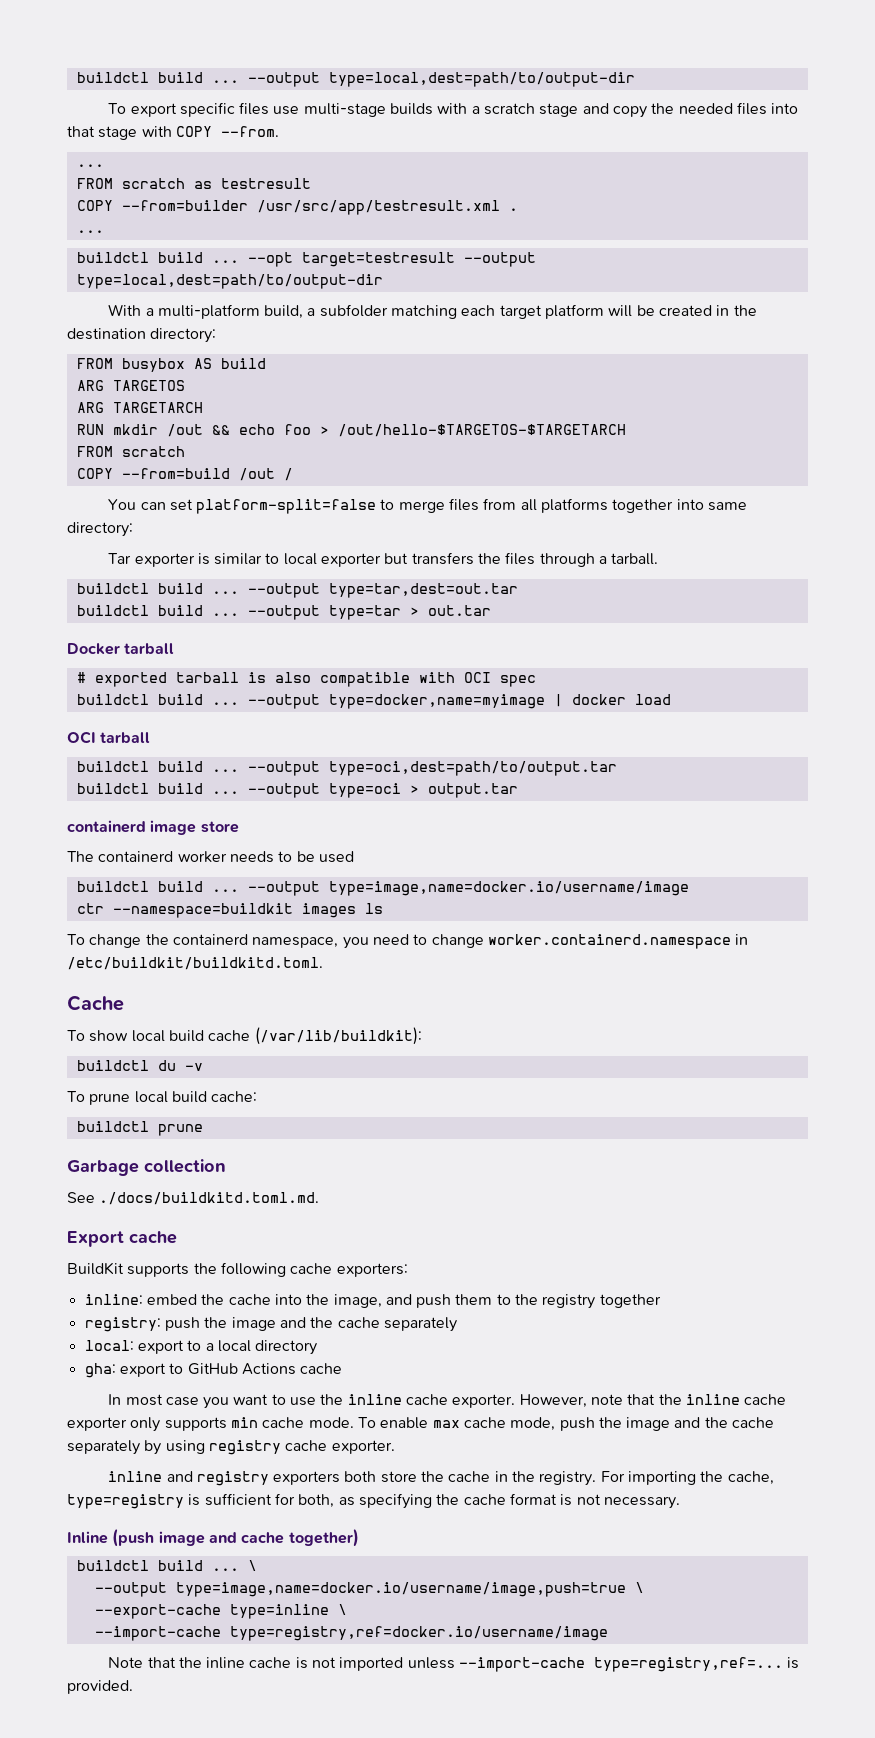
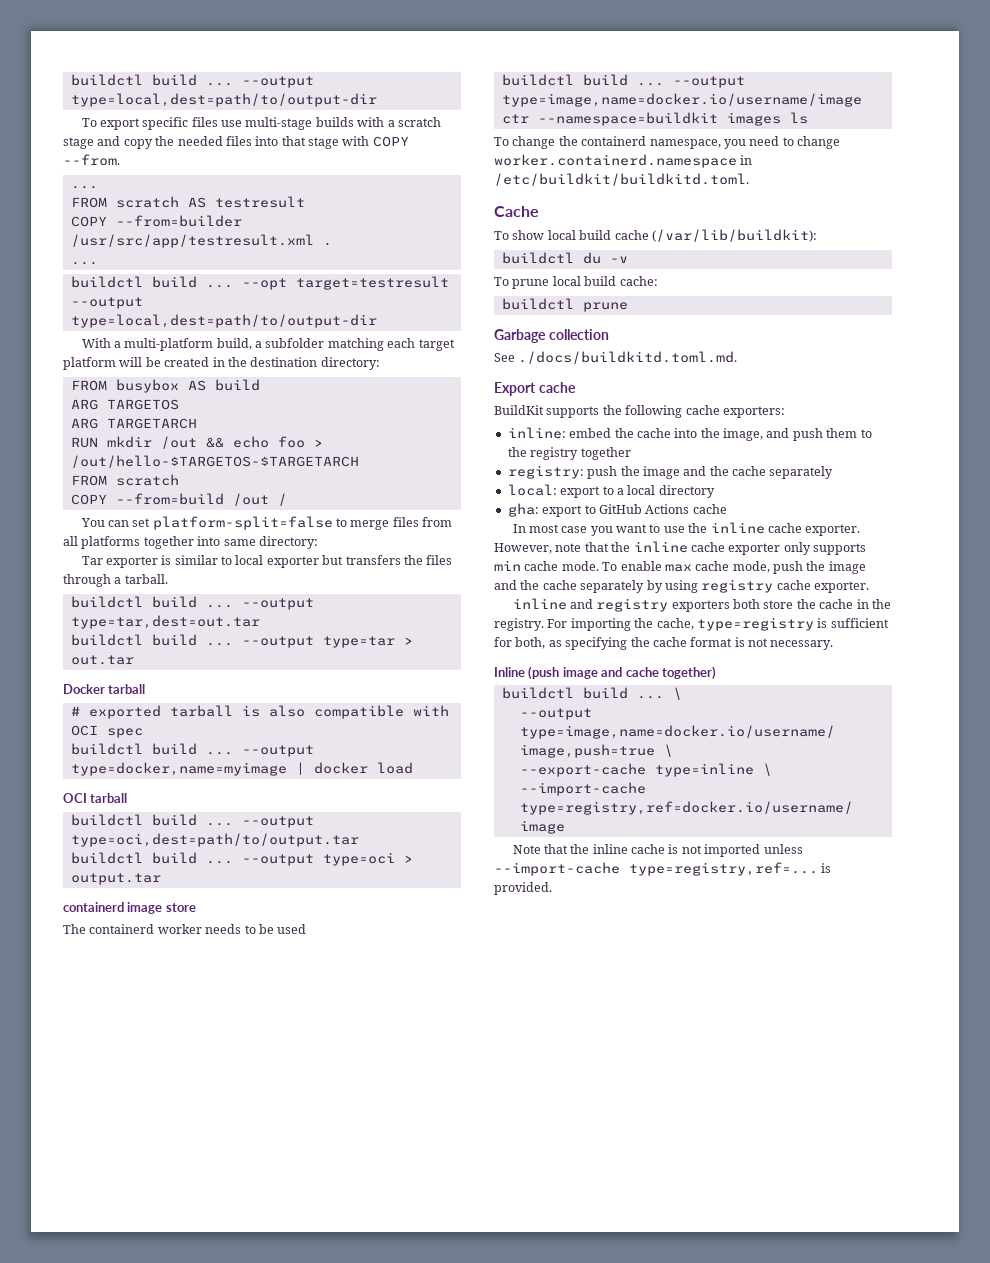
[193,181,212,189] as -> [187,197,206,208] AS

